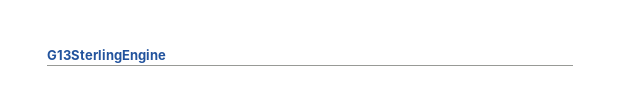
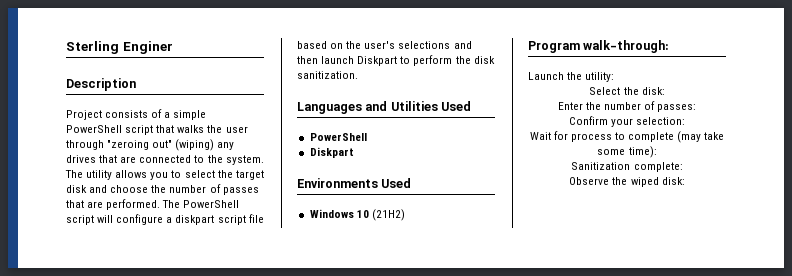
[47,49,166,63] G13SterlingEngine -> [66,41,173,54] [66,78,136,91] [66,109,207,120] [66,125,248,135] [66,139,235,151] [66,155,264,165] [65,170,264,180] [66,184,259,195] [66,199,240,210] [66,214,264,225] [297,41,472,49] [297,55,495,66] [297,71,358,79] [297,101,472,114] [309,133,367,141] [309,147,354,158] [297,178,412,188] [309,209,405,221] [528,40,670,53] [528,72,615,82] [589,87,665,95] [557,101,697,112] [568,116,686,127] [529,131,725,143] [597,146,657,158] [571,162,683,172] [569,177,685,187] Sterling Enginer // Description // Project consists of a simple PowerShell script that walks the user through "zeroing out" (wiping) any drives that are connected to the system. The utility allows you to select the target disk and choose the number of passes that are performed. The PowerShell script will configure a diskpart script file based on the user's selections and then launch Diskpart to perform the disk sanitization. // Languages and Utilities Used // PowerShell // Diskpart // Environments Used // Windows 10 (21H2) // Program walk-through: // Launch the utility: // Select the disk: // Enter the number of passes: // Confirm your selection: // Wait for process to complete (may take some time): // Sanitization complete: // Observe the wiped disk:

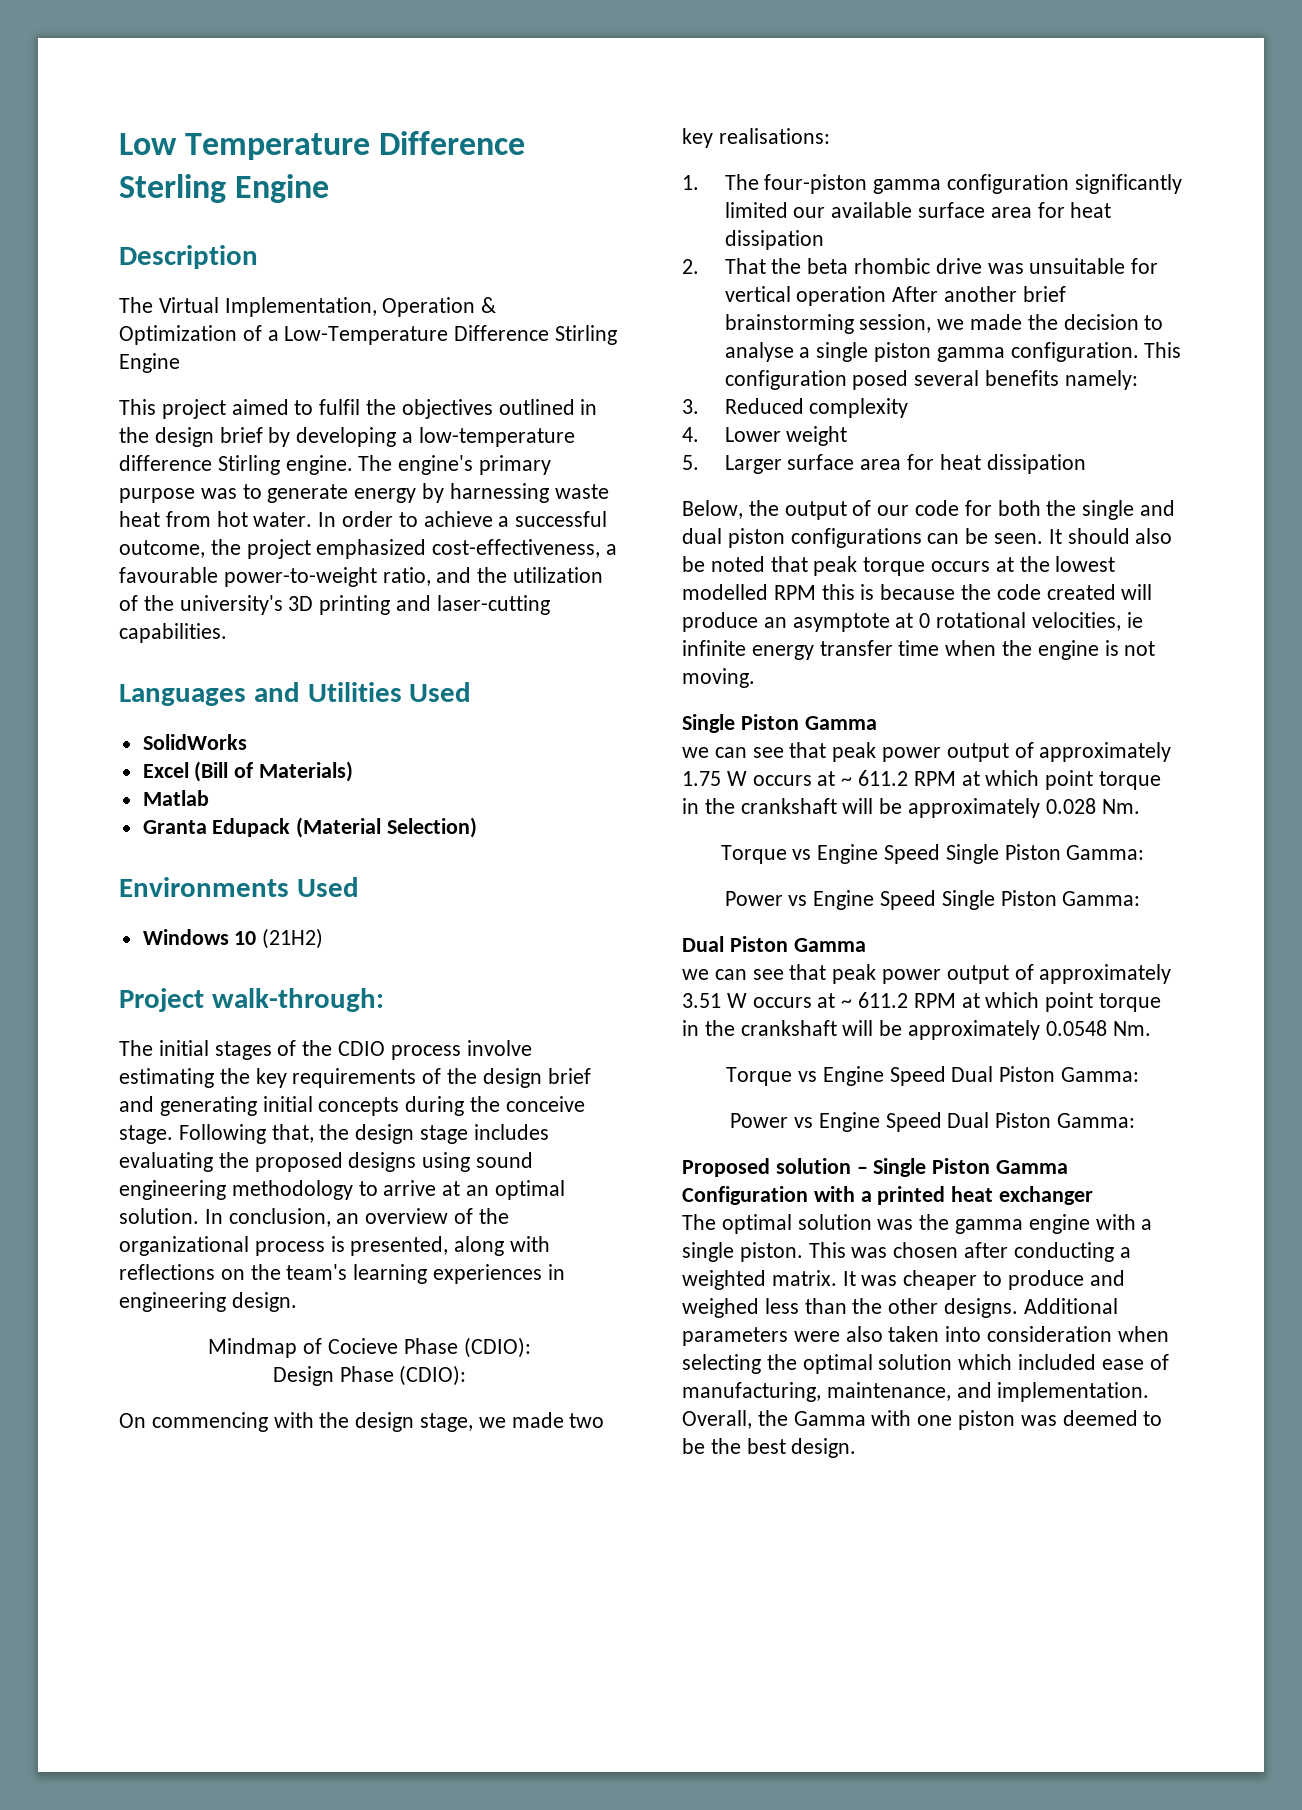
[66,41,173,54] [66,78,136,91] [66,109,207,120] [66,125,248,135] [66,139,235,151] [66,155,264,165] [65,170,264,180] [66,184,259,195] [66,199,240,210] [66,214,264,225] [297,41,472,49] [297,55,495,66] [297,71,358,79] [297,101,472,114] [309,133,367,141] [309,147,354,158] Sterling Enginer // Description // Project consists of a simple PowerShell script that walks the user through "zeroing out" (wiping) any drives that are connected to the system. The utility allows you to select the target disk and choose the number of passes that are performed. The PowerShell script will configure a diskpart script file based on the user's selections and then launch Diskpart to perform the disk sanitization. // Languages and Utilities Used // PowerShell // Diskpart -> [119,131,526,160] [119,174,330,203] [119,245,258,269] [119,297,497,317] [119,325,618,345] [119,353,180,373] [119,399,598,419] [119,427,575,447] [119,455,552,475] [119,483,609,503] [119,511,608,527] [119,539,618,559] [119,567,604,587] [119,595,550,615] [119,623,227,643] [119,682,472,706] [142,734,247,750] [142,761,354,782] [142,790,209,806] [142,817,478,838] Low Temperature Difference Sterling Engine // Description // The Virtual Implementation, Operation & Optimization of a Low-Temperature Difference Stirling Engine // This project aimed to fulfil the objectives outlined in the design brief by developing a low-temperature difference Stirling engine. The engine's primary purpose was to generate energy by harnessing waste heat from hot water. In order to achieve a successful outcome, the project emphasized cost-effectiveness, a favourable power-to-weight ratio, and the utilization of the university's 3D printing and laser-cutting capabilities. // Languages and Utilities Used // SolidWorks // Excel (Bill of Materials) // Matlab // Granta Edupack (Material Selection)
[528,41,580,53] Program -> [119,988,204,1012] Project
[528,72,615,82] [589,87,665,95] [557,101,697,112] [568,116,686,127] [529,131,725,143] [597,146,657,158] [571,162,683,172] [569,177,685,187] Launch the utility: // Select the disk: // Enter the number of passes: // Confirm your selection: // Wait for process to complete (may take some time): // Sanitization complete: // Observe the wiped disk: -> [119,1040,532,1060] [119,1068,591,1088] [119,1096,585,1116] [119,1124,549,1144] [119,1152,534,1172] [119,1180,565,1200] [119,1208,509,1227] [119,1236,551,1256] [119,1264,565,1284] [119,1292,297,1312] [208,1337,531,1358] [272,1365,467,1386] [119,1412,605,1432] [682,128,830,148] [682,174,1182,194] [724,202,1112,218] [724,230,824,250] [682,258,1159,274] [724,286,1066,306] [724,314,1164,334] [724,342,1182,362] [724,370,1138,390] [682,398,909,418] [682,426,848,446] [682,454,1086,474] [682,500,1176,520] [682,528,1173,548] [682,556,1116,576] [682,584,1153,600] [682,612,1143,632] [682,640,1156,660] [682,668,755,688] [682,714,877,733] [682,742,1172,762] [682,770,1162,790] [682,798,1140,818] [720,844,1145,864] [724,890,1141,910] [682,936,866,952] [682,964,1172,984] [682,992,1162,1012] [682,1020,1151,1040] [726,1066,1139,1086] [730,1112,1135,1132] [682,1158,1069,1177] [682,1186,1094,1205] [682,1214,1153,1234] [682,1242,1131,1262] [682,1270,1125,1290] [682,1298,1118,1318] [682,1326,1169,1346] [682,1354,1169,1374] [682,1382,1150,1402] [682,1410,1163,1430] [682,1438,857,1458] The initial stages of the CDIO process involve estimating the key requirements of the design brief and generating initial concepts during the conceive stage. Following that, the design stage includes evaluating the proposed designs using sound engineering methodology to arrive at an optimal solution. In conclusion, an overview of the organizational process is presented, along with reflections on the team's learning experiences in engineering design. // Mindmap of Cocieve Phase (CDIO): // Design Phase (CDIO): // On commencing with the design stage, we made two key realisations: // 1. The four-piston gamma configuration significantly limited our available surface area for heat dissipation // 2. That the beta rhombic drive was unsuitable for vertical operation After another brief brainstorming session, we made the decision to analyse a single piston gamma configuration. This configuration posed several benefits namely: // 3. Reduced complexity // 4. Lower weight // 5. Larger surface area for heat dissipation // Below, the output of our code for both the single and dual piston configurations can be seen. It should also be noted that peak torque occurs at the lowest modelled RPM this is because the code created will produce an asymptote at 0 rotational velocities, ie infinite energy transfer time when the engine is not moving. // Single Piston Gamma // we can see that peak power output of approximately 1.75 W occurs at ~ 611.2 RPM at which point torque in the crankshaft will be approximately 0.028 Nm. // Torque vs Engine Speed Single Piston Gamma: // Power vs Engine Speed Single Piston Gamma: // Dual Piston Gamma // we can see that peak power output of approximately 3.51 W occurs at ~ 611.2 RPM at which point torque in the crankshaft will be approximately 0.0548 Nm. // Torque vs Engine Speed Dual Piston Gamma: // Power vs Engine Speed Dual Piston Gamma: // Proposed solution – Single Piston Gamma Configuration with a printed heat exchanger // The optimal solution was the gamma engine with a single piston. This was chosen after conducting a weighted matrix. It was cheaper to produce and weighed less than the other designs. Additional parameters were also taken into consideration when selecting the optimal solution which included ease of manufacturing, maintenance, and implementation. Overall, the Gamma with one piston was deemed to be the best design.

